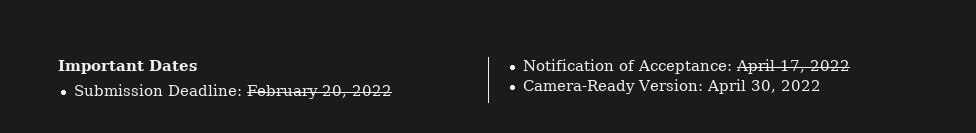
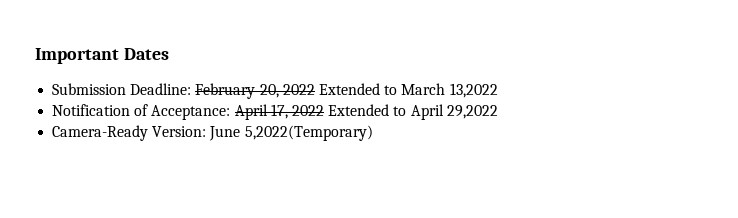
(392, 90) none -> [318,83,498,98] Extended to March 13,2022
(850, 65) none -> [328,104,498,120] Extended to April 29,2022
[706,79,821,94] April 30, 2022 -> [209,125,373,141] June 5,2022(Temporary)

